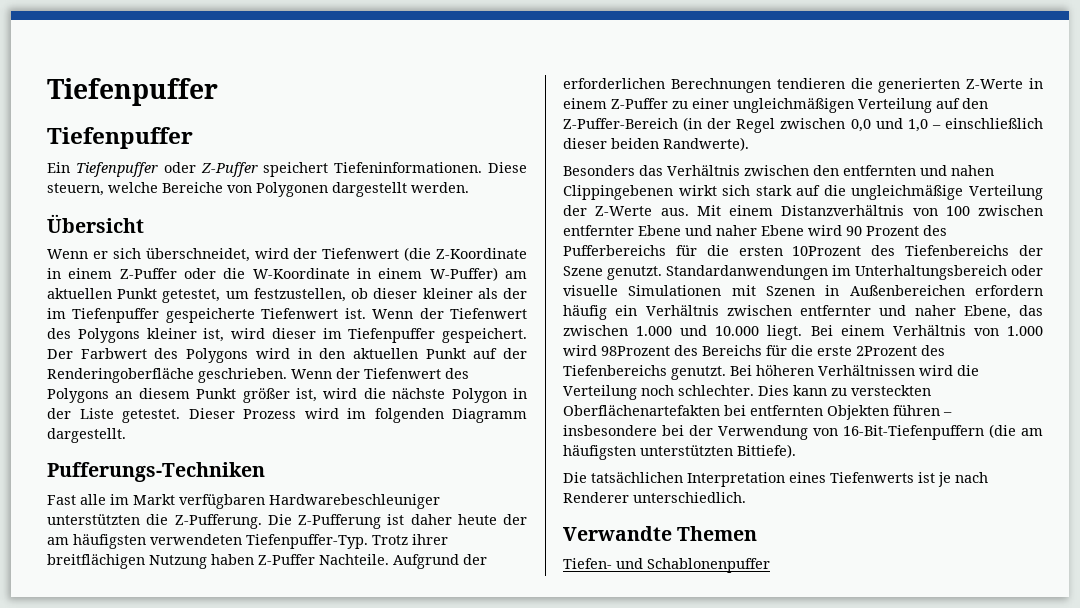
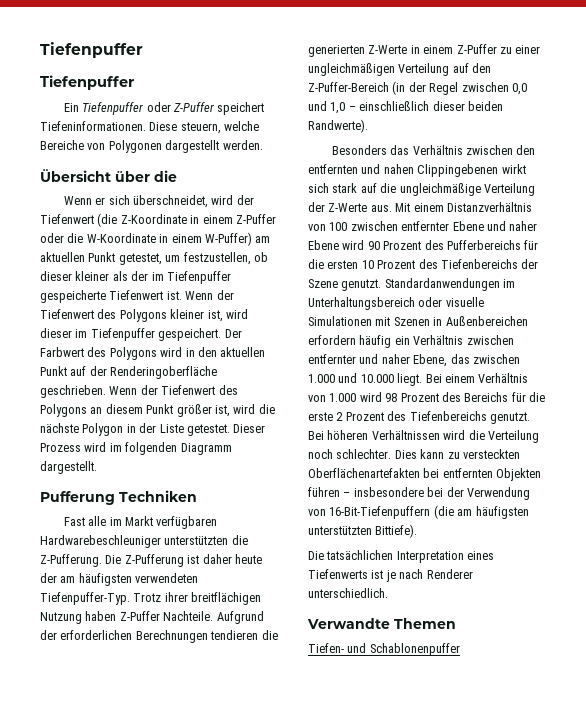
(144, 223) none -> [115,170,177,182] über die
[47,462,265,482] Pufferungs-Techniken -> [40,490,197,505] Pufferung Techniken
[792,246,862,256] 10Prozent -> [361,260,416,269] 10 Prozent
[601,346,670,356] 98Prozent -> [385,393,439,402] 98 Prozent
[856,346,917,356] 2Prozent -> [336,412,384,421] 2 Prozent

